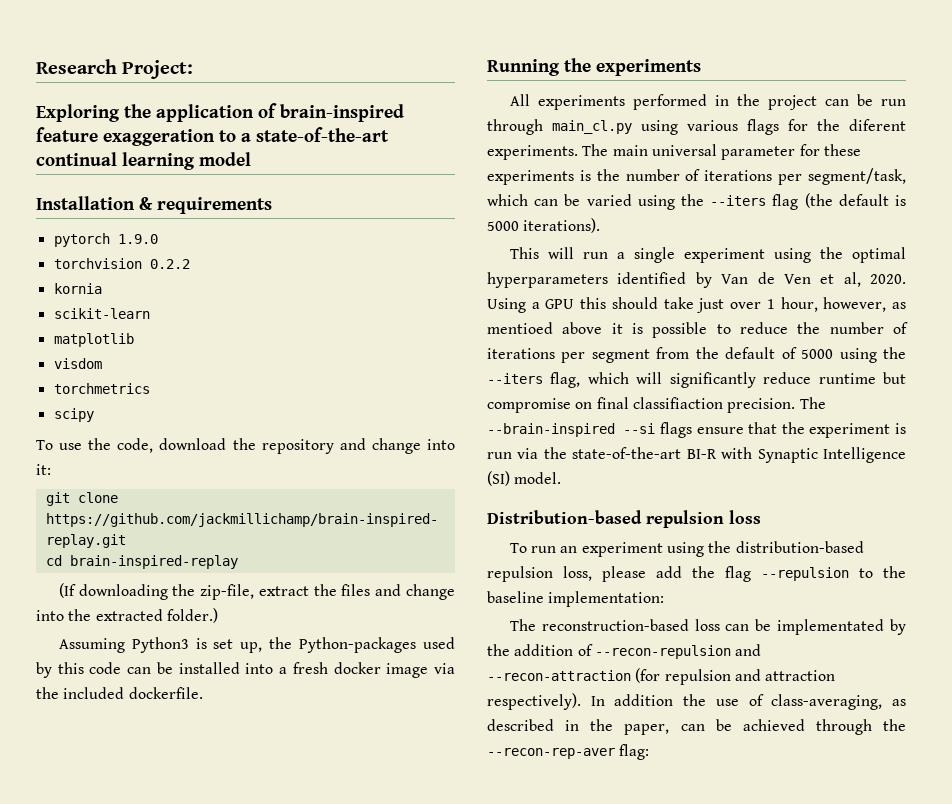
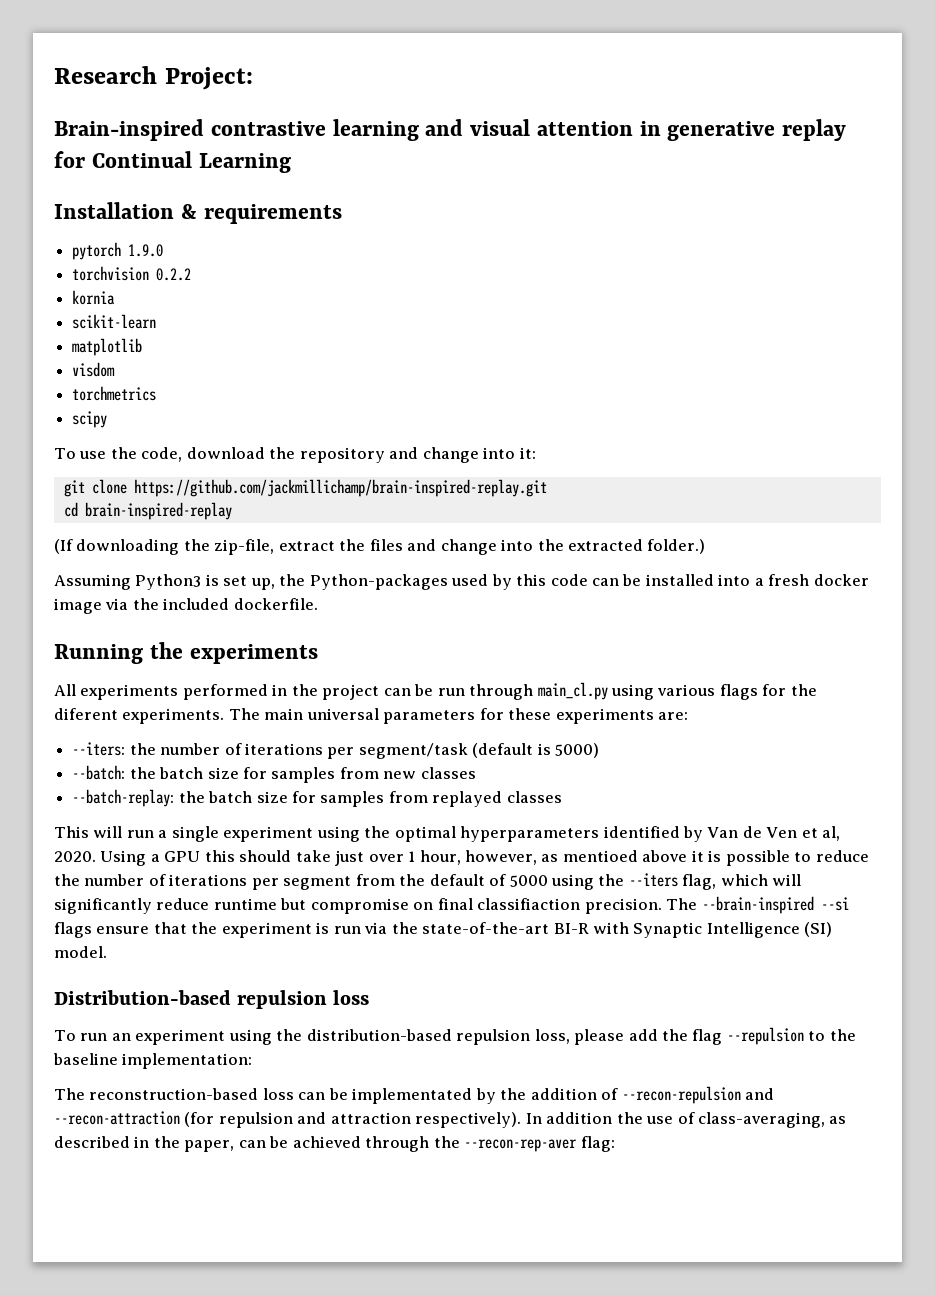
[36,103,404,122] [36,127,389,146] [36,152,251,170] Exploring the application of brain-inspired feature exaggeration to a state-of-the-art continual learning model -> [54,119,846,141] [54,151,291,173] Brain-inspired contrastive learning and visual attention in generative replay for Continual Learning
[721,146,796,160] parameter -> [383,710,476,724] parameters
[579,168,906,185] [487,193,906,210] [487,218,601,233] is the number of iterations per segment/task, which can be varied using the --iters flag (the default is 5000 iterations). -> [658,712,689,720] [72,742,600,759] [72,765,476,783] [72,789,562,807] are: // --iters: the number of iterations per segment/task (default is 5000) // --batch: the batch size for samples from new classes // --batch-replay: the batch size for samples from replayed classes

